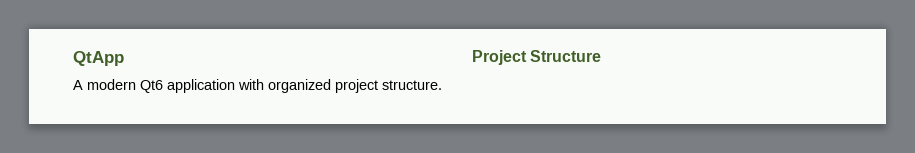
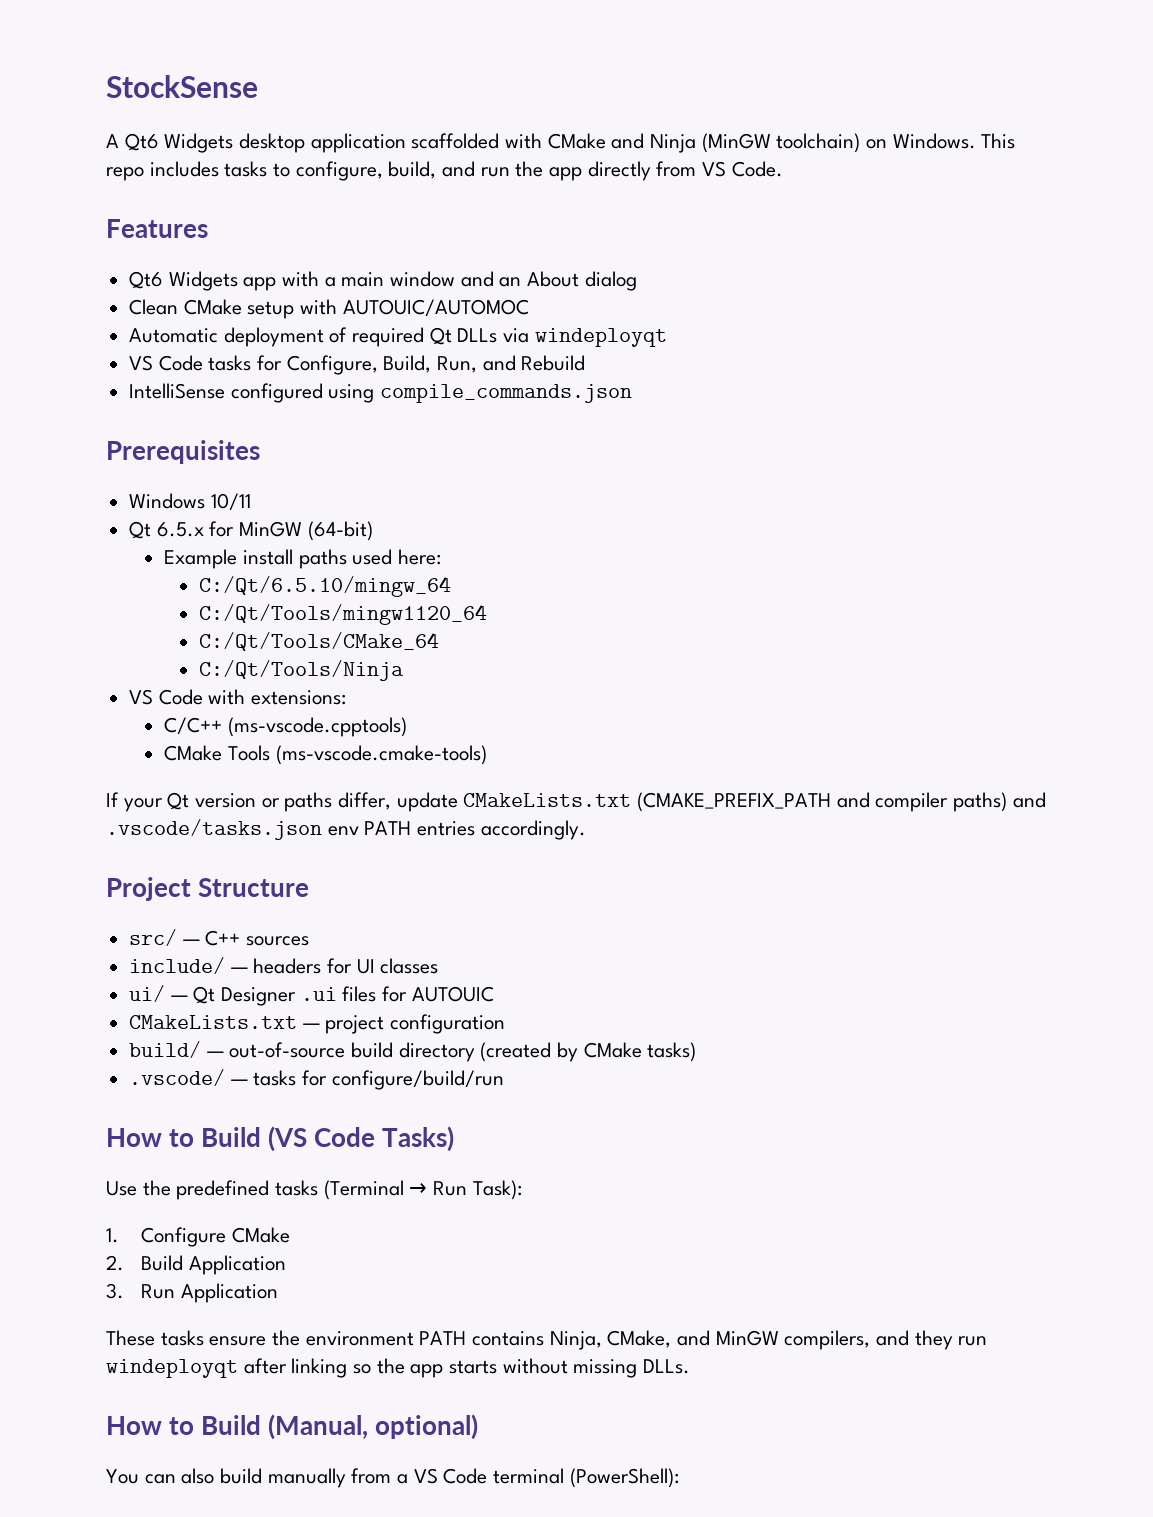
[73,51,124,66] QtApp -> [106,75,258,98] StockSense
[87,79,442,93] [472,50,602,65] modern Qt6 application with organized project structure. // Project Structure -> [124,133,1016,153] [106,161,783,181] [106,219,208,238] [129,271,637,291] [129,299,529,319] [129,327,667,347] [129,355,586,375] [129,383,633,403] [106,440,260,464] [129,493,251,511] [129,521,373,541] [164,549,441,569] [199,576,452,597] [199,604,488,625] [199,632,440,651] [199,660,405,681] [129,689,347,705] [164,717,407,737] [164,745,487,765] [106,792,1046,812] [106,819,586,840] [106,877,310,901] [129,929,310,946] [129,957,439,974] [129,985,494,1006] [129,1014,506,1034] [129,1041,697,1062] [129,1069,504,1090] [106,1126,455,1152] [106,1180,522,1200] [106,1227,290,1247] [106,1255,286,1275] [106,1283,278,1303] [106,1330,988,1350] [106,1358,691,1378] [106,1414,479,1440] [106,1468,679,1488] Qt6 Widgets desktop application scaffolded with CMake and Ninja (MinGW toolchain) on Windows. This repo includes tasks to configure, build, and run the app directly from VS Code. // Features // Qt6 Widgets app with a main window and an About dialog // Clean CMake setup with AUTOUIC/AUTOMOC // Automatic deployment of required Qt DLLs via windeployqt // VS Code tasks for Configure, Build, Run, and Rebuild // IntelliSense configured using compile_commands.json // Prerequisites // Windows 10/11 // Qt 6.5.x for MinGW (64-bit) // Example install paths used here: // C:/Qt/6.5.10/mingw_64 // C:/Qt/Tools/mingw1120_64 // C:/Qt/Tools/CMake_64 // C:/Qt/Tools/Ninja // VS Code with extensions: // C/C++ (ms-vscode.cpptools) // CMake Tools (ms-vscode.cmake-tools) // If your Qt version or paths differ, update CMakeLists.txt (CMAKE_PREFIX_PATH and compiler paths) and .vscode/tasks.json env PATH entries accordingly. // Project Structure // src/ — C++ sources // include/ — headers for UI classes // ui/ — Qt Designer .ui files for AUTOUIC // CMakeLists.txt — project configuration // build/ — out-of-source build directory (created by CMake tasks) // .vscode/ — tasks for configure/build/run // How to Build (VS Code Tasks) // Use the predefined tasks (Terminal → Run Task): // 1. Configure CMake // 2. Build Application // 3. Run Application // These tasks ensure the environment PATH contains Ninja, CMake, and MinGW compilers, and they run windeployqt after linking so the app starts without missing DLLs. // How to Build (Manual, optional) // You can also build manually from a VS Code terminal (PowerShell):

